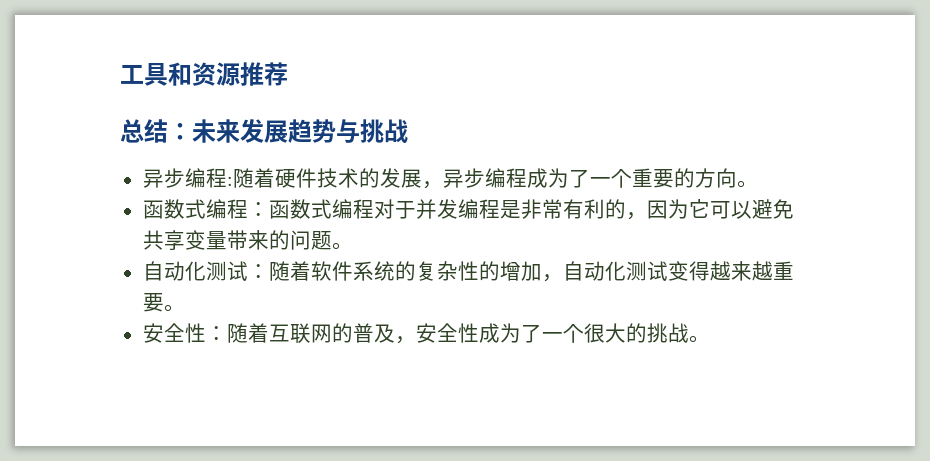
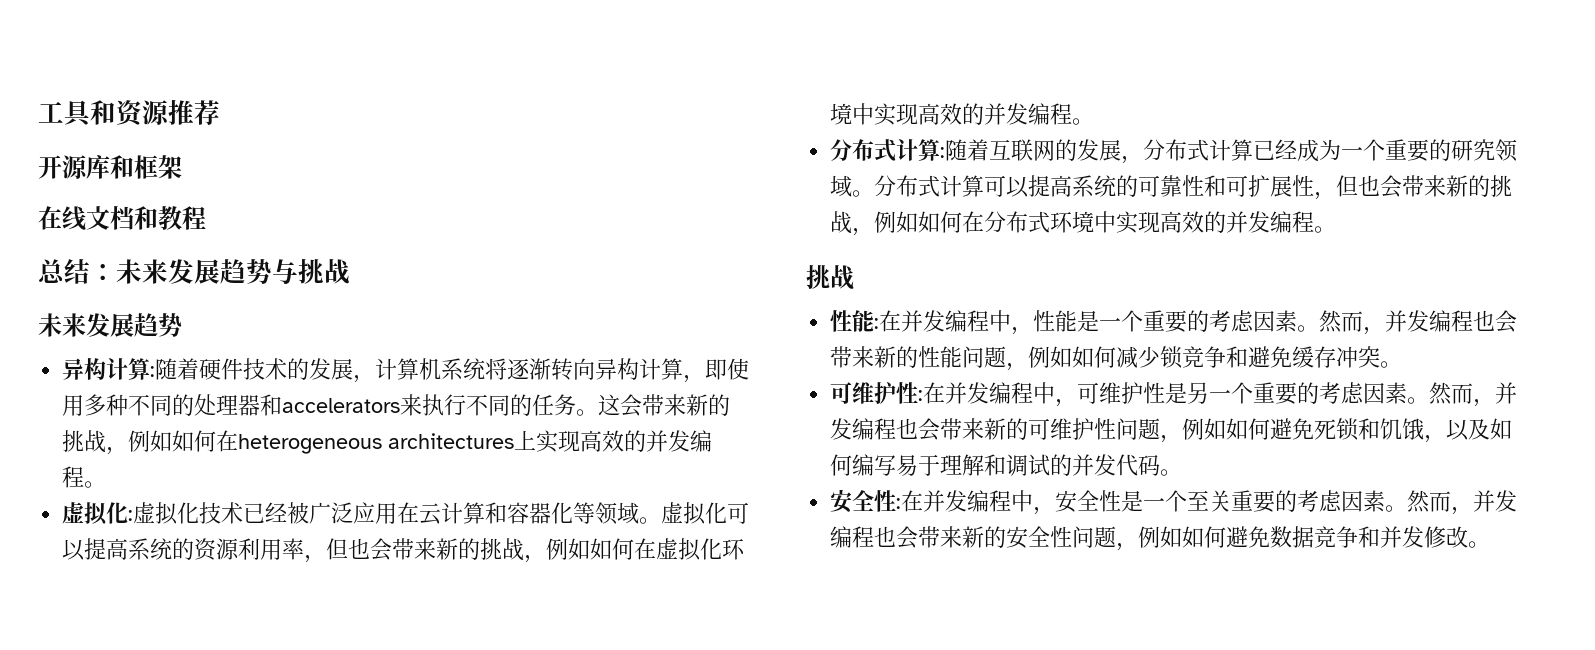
(288, 74) none -> [38,154,182,179] [38,206,206,231] // 开源库和框架 // 在线文档和教程
[142,168,227,188] // 异步编程 -> [38,313,182,337] [62,358,151,380] // 未来发展趋势 // 异构计算
[442,168,758,188] [142,199,794,220] [142,230,353,251] [142,261,794,282] [142,293,185,312] [142,323,689,344] 异步编程成为了一个重要的方向。 // 函数式编程：函数式编程对于并发编程是非常有利的，因为它可以避免共享变量带来的问题。 // 自动化测试：随着软件系统的复杂性的增加，自动化测试变得越来越重要。 // 安全性：随着互联网的普及，安全性成为了一个很大的挑战 -> [375,358,750,383] [62,394,731,417] [62,430,713,455] [62,466,107,488] [62,502,750,525] [62,538,746,563] [830,103,1095,126] [830,139,1519,164] [830,175,1513,200] [830,211,1337,236] [806,265,854,290] [830,310,1518,335] [830,346,1403,371] [830,382,1518,407] [830,418,1513,443] [830,454,1183,476] [830,489,1518,515] [830,526,1469,551] 计算机系统将逐渐转向异构计算，即使用多种不同的处理器和accelerators来执行不同的任务。这会带来新的挑战，例如如何在heterogeneous architectures上实现高效的并发编程。 // 虚拟化:虚拟化技术已经被广泛应用在云计算和容器化等领域。虚拟化可以提高系统的资源利用率，但也会带来新的挑战，例如如何在虚拟化环境中实现高效的并发编程。 // 分布式计算:随着互联网的发展，分布式计算已经成为一个重要的研究领域。分布式计算可以提高系统的可靠性和可扩展性，但也会带来新的挑战，例如如何在分布式环境中实现高效的并发编程。 // 挑战 // 性能:在并发编程中，性能是一个重要的考虑因素。然而，并发编程也会带来新的性能问题，例如如何减少锁竞争和避免缓存冲突。 // 可维护性:在并发编程中，可维护性是另一个重要的考虑因素。然而，并发编程也会带来新的可维护性问题，例如如何避免死锁和饥饿，以及如何编写易于理解和调试的并发代码。 // 安全性:在并发编程中，安全性是一个至关重要的考虑因素。然而，并发编程也会带来新的安全性问题，例如如何避免数据竞争和并发修改

